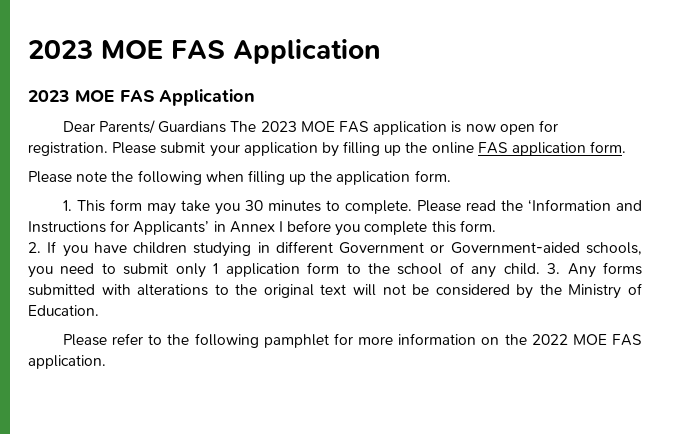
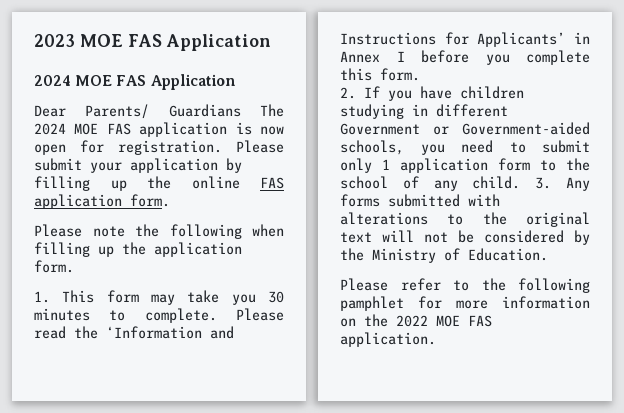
[28,39,381,64] [28,90,70,102] 2023 MOE FAS Application // 2023 -> [34,34,271,51] [34,75,71,86] 2023 MOE FAS Application // 2024
[260,121,297,132] 2023 -> [34,123,66,135] 2024

